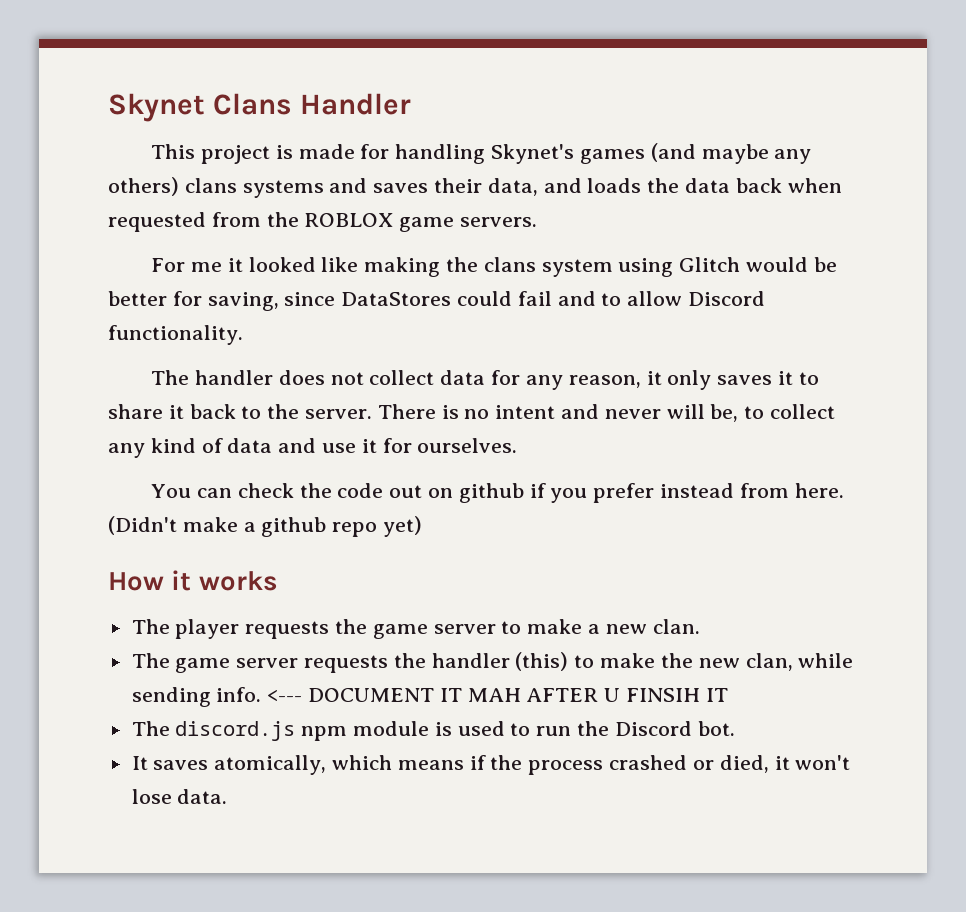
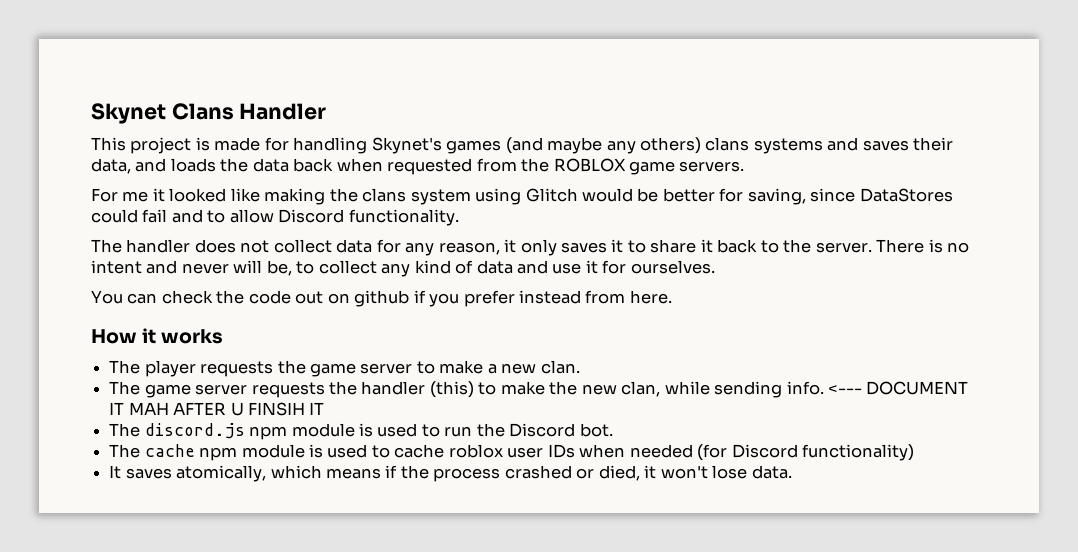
[108,516,423,537] (Didn't make a github repo yet) -> (672, 297) none
(735, 728) none -> [109,444,914,461] // The cache npm module is used to cache roblox user IDs when needed (for Discord functionality)

